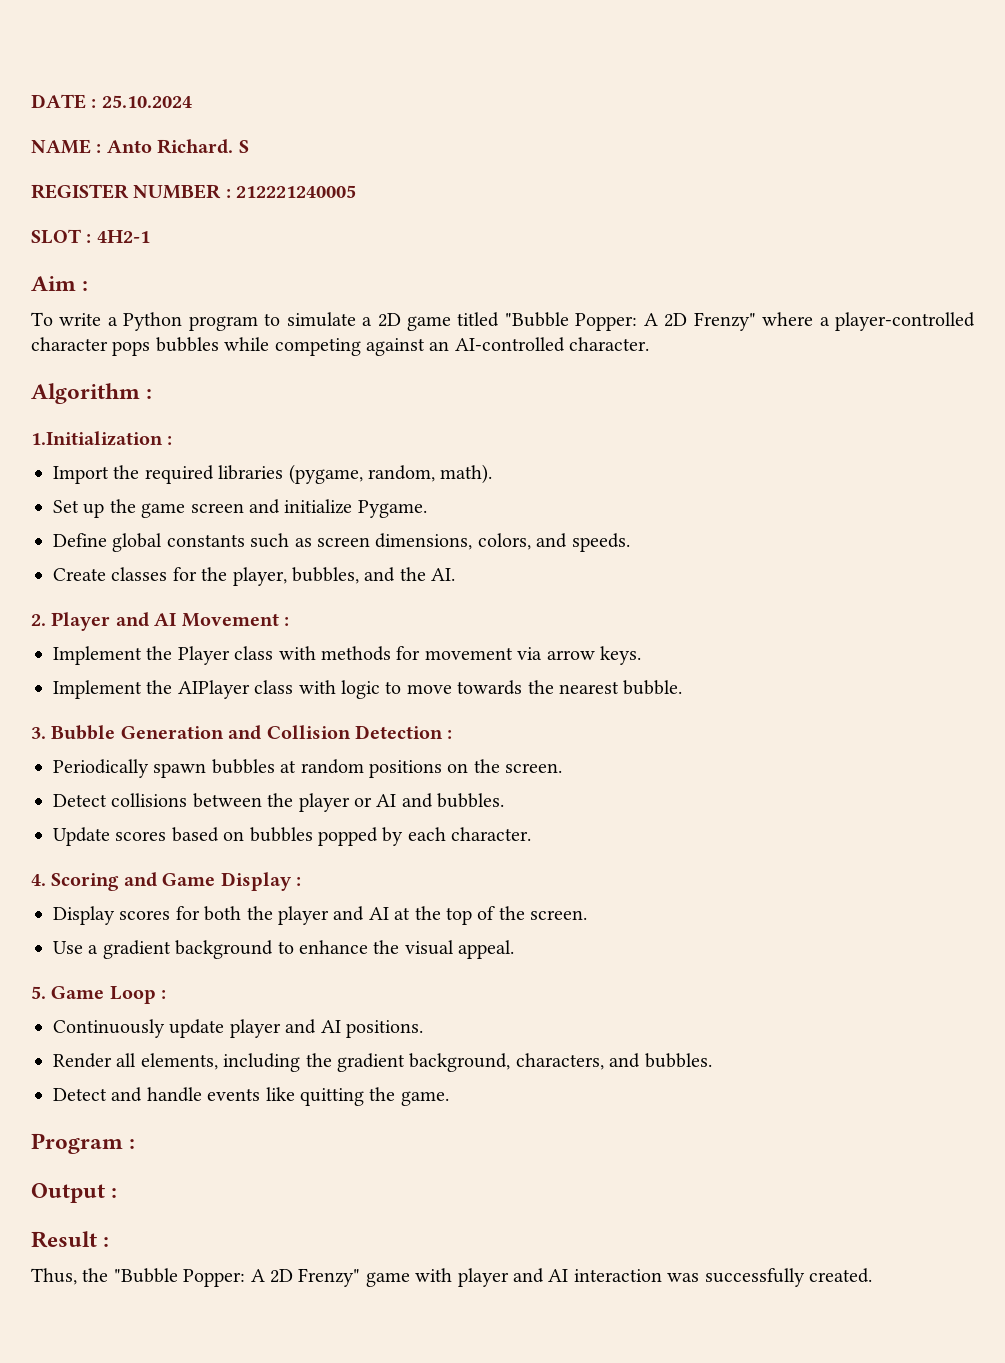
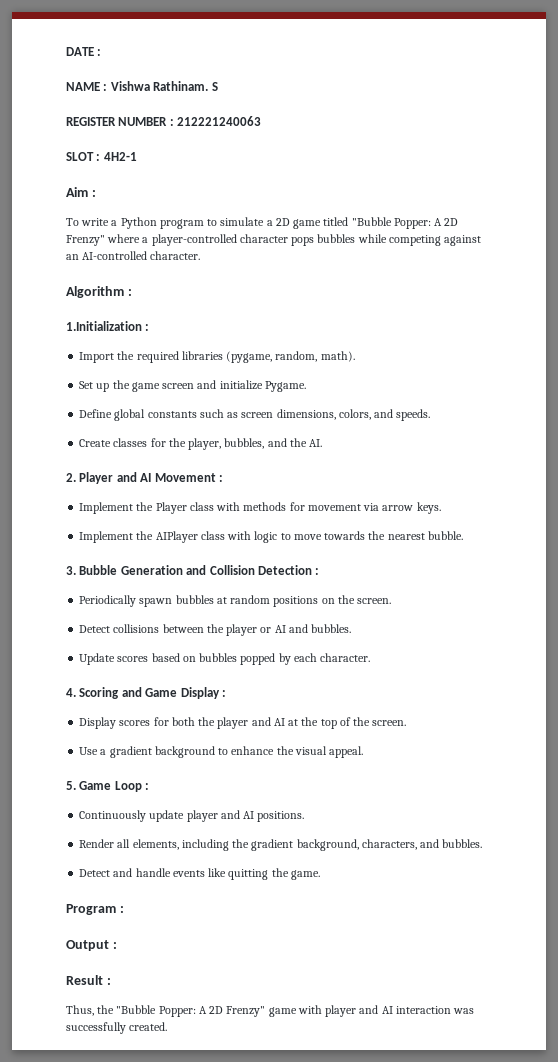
[101,95,192,108] 25.10.2024 -> (102, 52) none
[106,139,234,154] Anto Richard. -> [110,81,209,91] Vishwa Rathinam.
[236,185,357,198] 212221240005 -> [177,116,262,126] 212221240063

